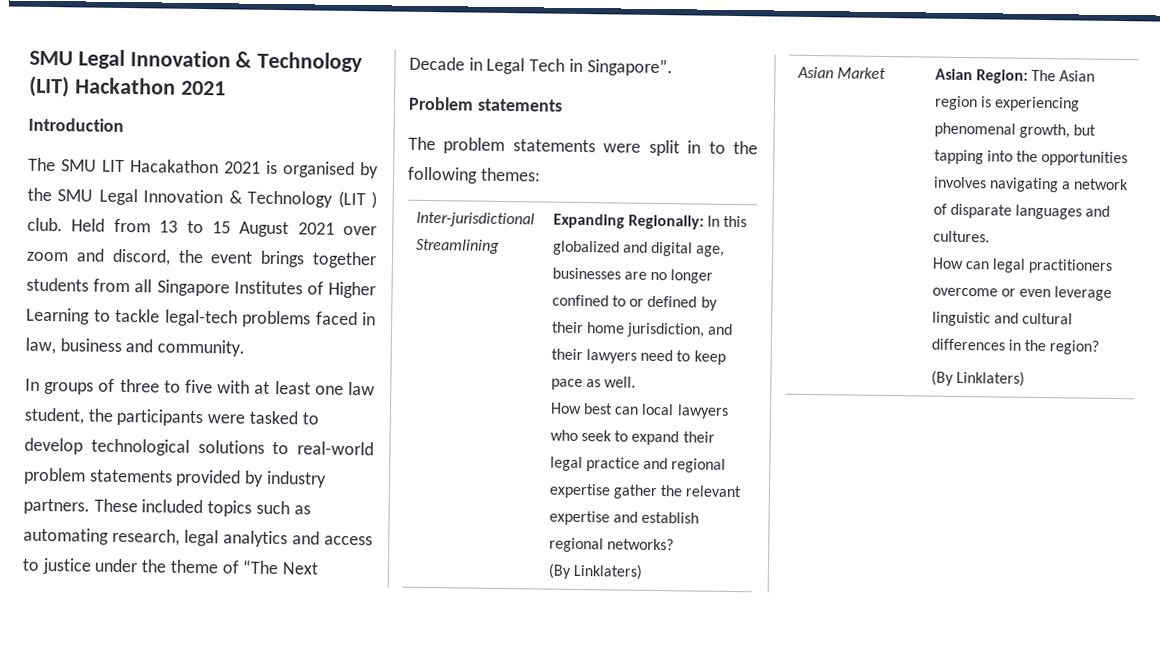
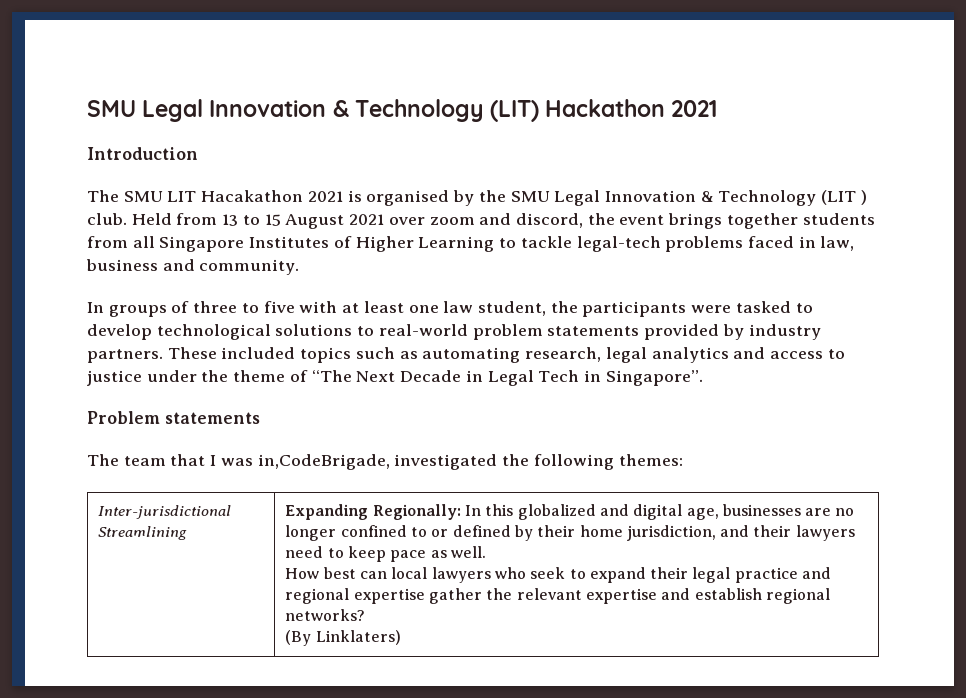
[443,137,726,157] problem statements were split in to -> [123,454,498,470] team that I was in,CodeBrigade, investigated
[796,66,886,79] [934,68,1096,84] [933,95,1081,112] [933,122,1097,139] [933,149,1129,167] [932,176,1130,193] [932,203,1111,220] [932,230,990,243] [931,257,1114,274] [931,286,1113,301] [931,311,1074,327] [930,338,1100,355] [930,370,1025,387] // Asian Market | Asian Region: The Asian region is experiencing phenomenal growth, but tapping into the opportunities involves navigating a network of disparate languages and cultures. // How can legal practitioners overcome or even leverage linguistic and cultural differences in the region? // (By Linklaters) -> (401, 637) none

